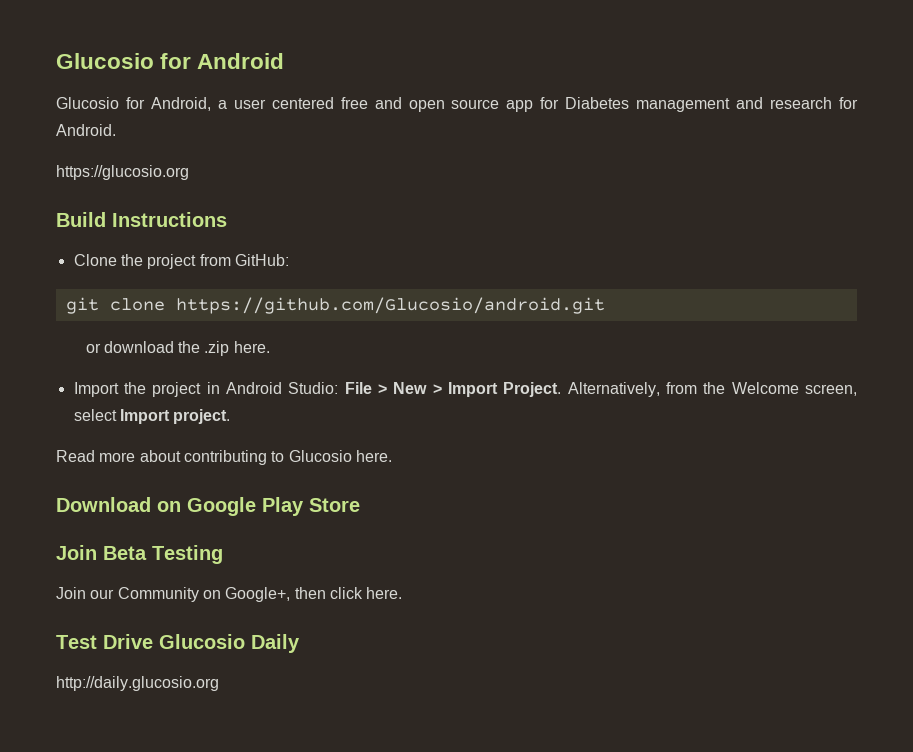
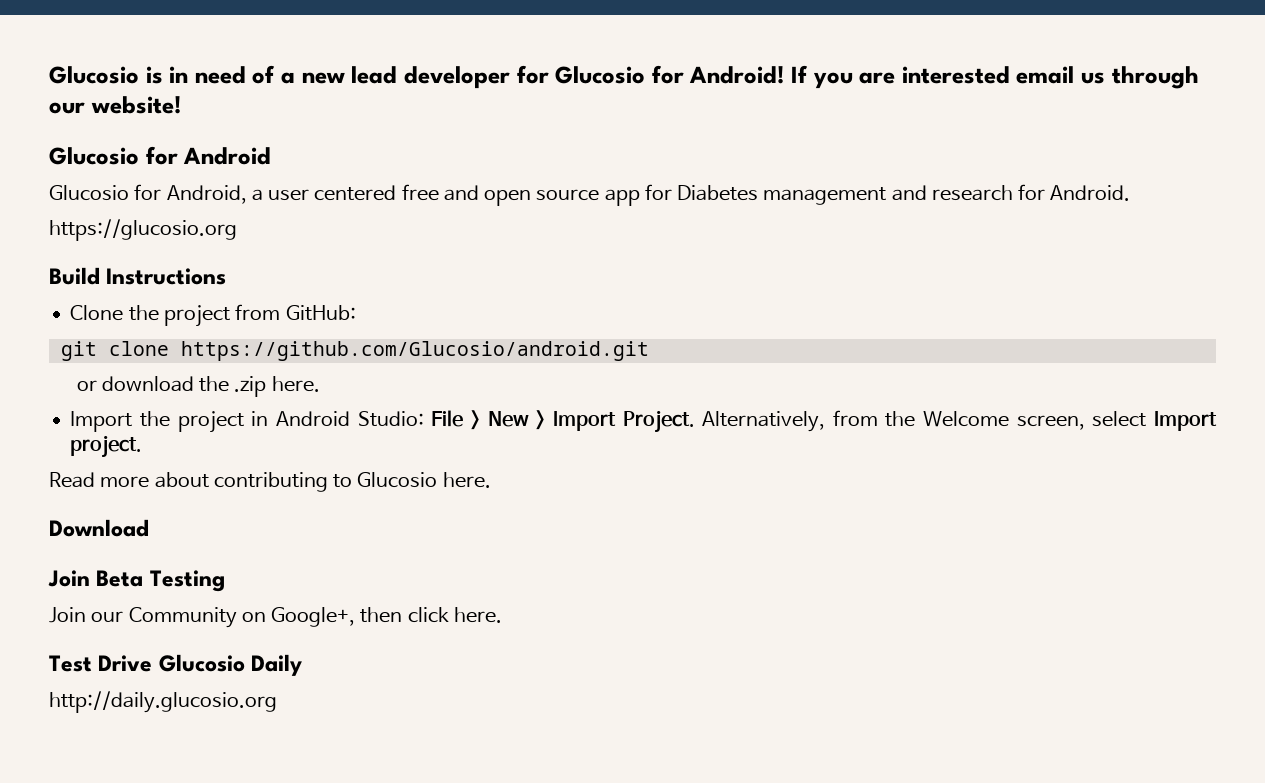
[56,53,154,69] Glucosio -> [49,65,1199,89] [49,96,181,114] [49,147,139,165] Glucosio is in need of a new lead developer for Glucosio for Android! If you are interested email us through our website! // Glucosio
[157,497,360,516] on Google Play Store -> (149, 528) none

